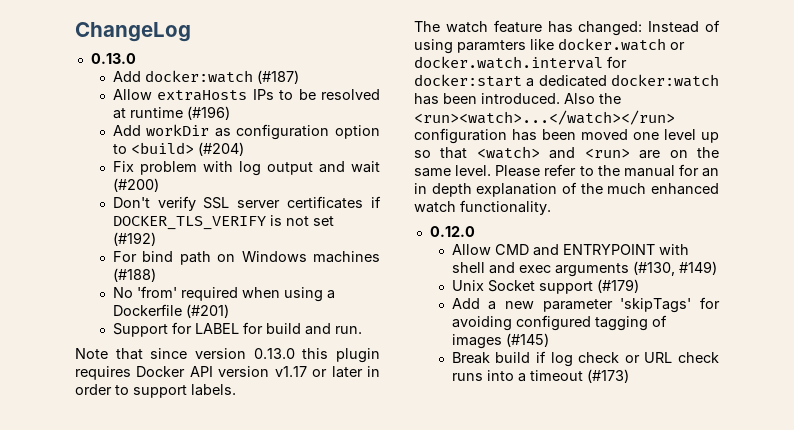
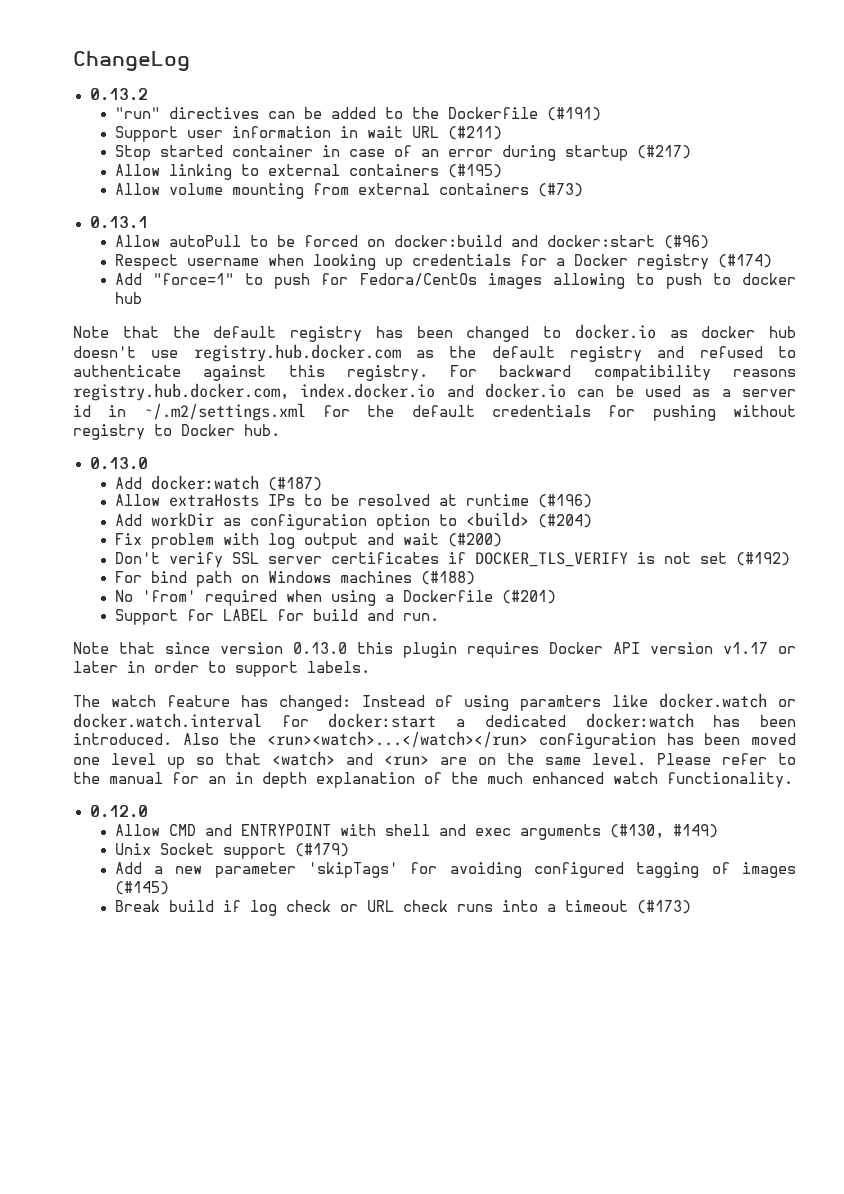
(191, 32) none -> [89,88,148,101] [114,107,601,121] [114,126,502,142] [114,145,691,161] [114,164,502,180] [114,183,583,199] [89,216,148,229] [114,235,709,249] [114,254,772,270] [114,273,796,289] [114,292,142,304] [73,324,796,342] [73,344,796,362] [73,365,796,381] [73,383,797,401] [73,403,797,421] [73,424,280,440] // 0.13.2 // "run" directives can be added to the Dockerfile (#191) // Support user information in wait URL (#211) // Stop started container in case of an error during startup (#217) // Allow linking to external containers (#195) // Allow volume mounting from external containers (#73) // 0.13.1 // Allow autoPull to be forced on docker:build and docker:start (#96) // Respect username when looking up credentials for a Docker registry (#174) // Add "force=1" to push for Fedora/CentOs images allowing to push to docker hub // Note that the default registry has been changed to docker.io as docker hub doesn't use registry.hub.docker.com as the default registry and refused to authenticate against this registry. For backward compatibility reasons registry.hub.docker.com, index.docker.io and docker.io can be used as a server id in ~/.m2/settings.xml for the default credentials for pushing without registry to Docker hub.

